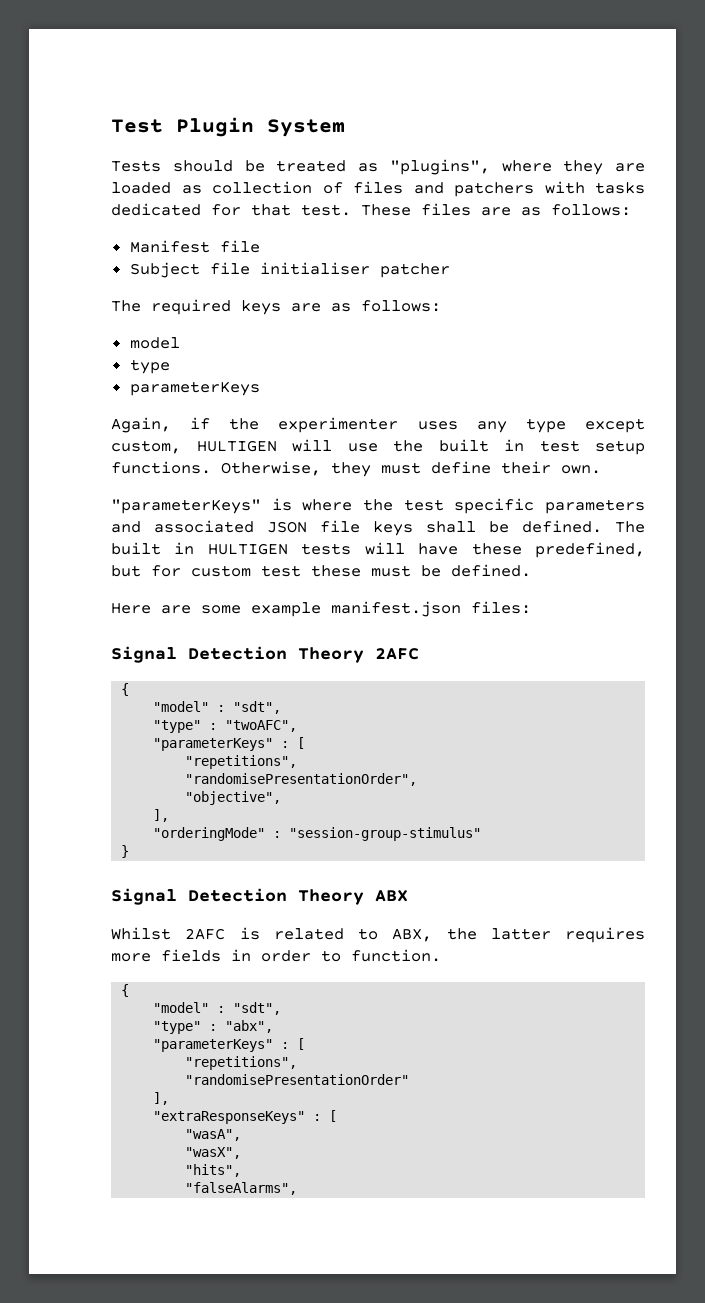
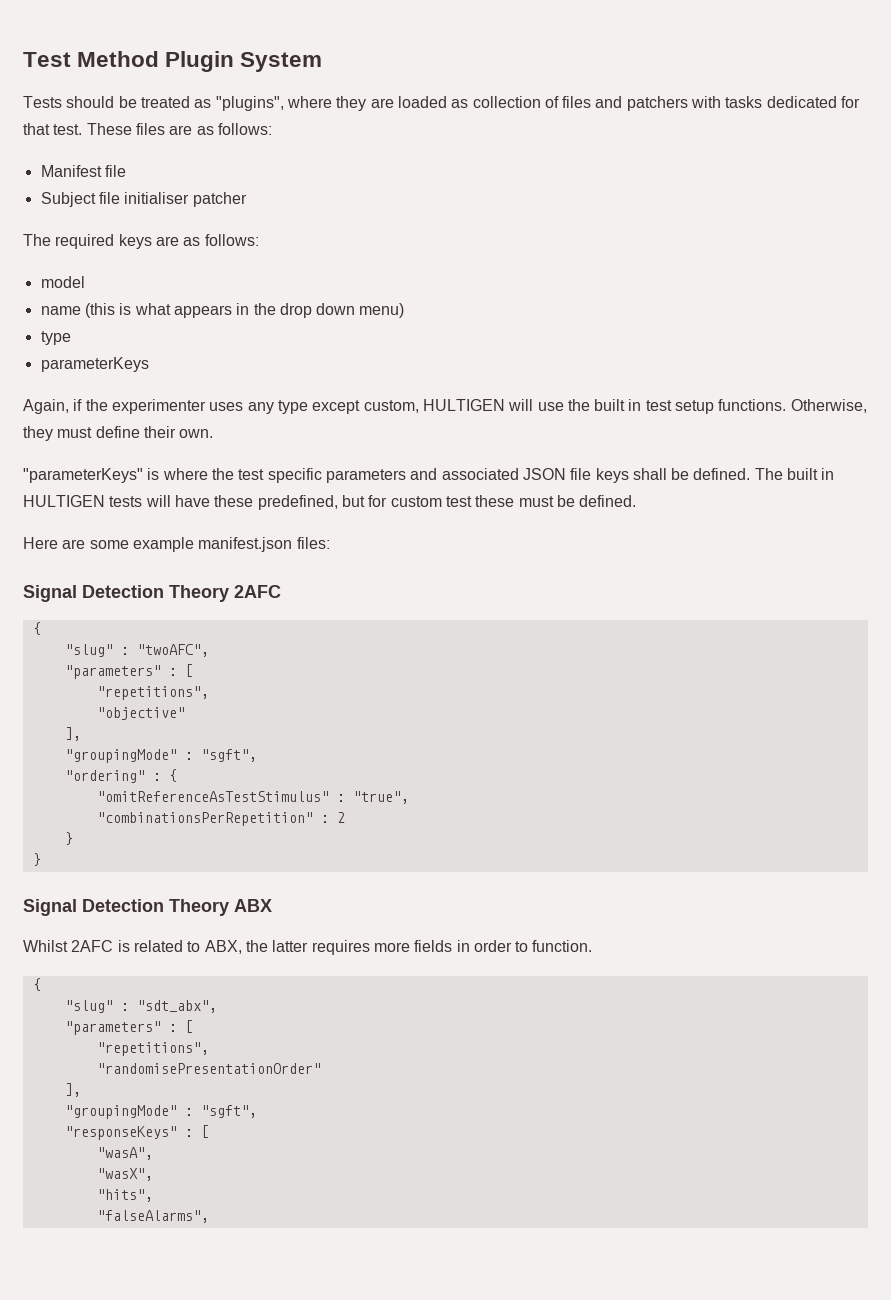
(163, 126) none -> [77,51,160,67] Method
(180, 343) none -> [40,303,405,318] // name (this is what appears in the drop down menu)
[153,701,282,714] [153,720,202,733] "model" : "sdt", // "type" -> [64,644,113,657] "slug"
[153,737,306,751] [185,755,298,769] [185,773,418,786] [185,791,282,805] [153,809,170,822] [153,827,482,841] "parameterKeys" : [ // "repetitions", // "randomisePresentationOrder", // "objective", // ], // "orderingMode" : "session-group-stimulus" -> [64,664,193,679] [96,686,209,700] [96,707,185,720] [64,727,81,741] [64,749,257,763] [64,769,177,783] [96,791,409,804] [96,812,345,826] [64,832,73,845] "parameters" : [ // "repetitions", // "objective" // ], // "groupingMode" : "sgft", // "ordering" : { // "omitReferenceAsTestStimulus" : "true", // "combinationsPerRepetition" : 2 // }
[153,1002,282,1015] [153,1020,274,1034] [153,1039,274,1052] "model" : "sdt", // "type" : "abx", // "parameterKeys" -> [64,1000,217,1013] [64,1021,161,1035] "slug" : "sdt_abx", // "parameters"
[153,1111,306,1124] "extraResponseKeys" -> [64,1105,257,1119] [64,1126,177,1140] "groupingMode" : "sgft", // "responseKeys"

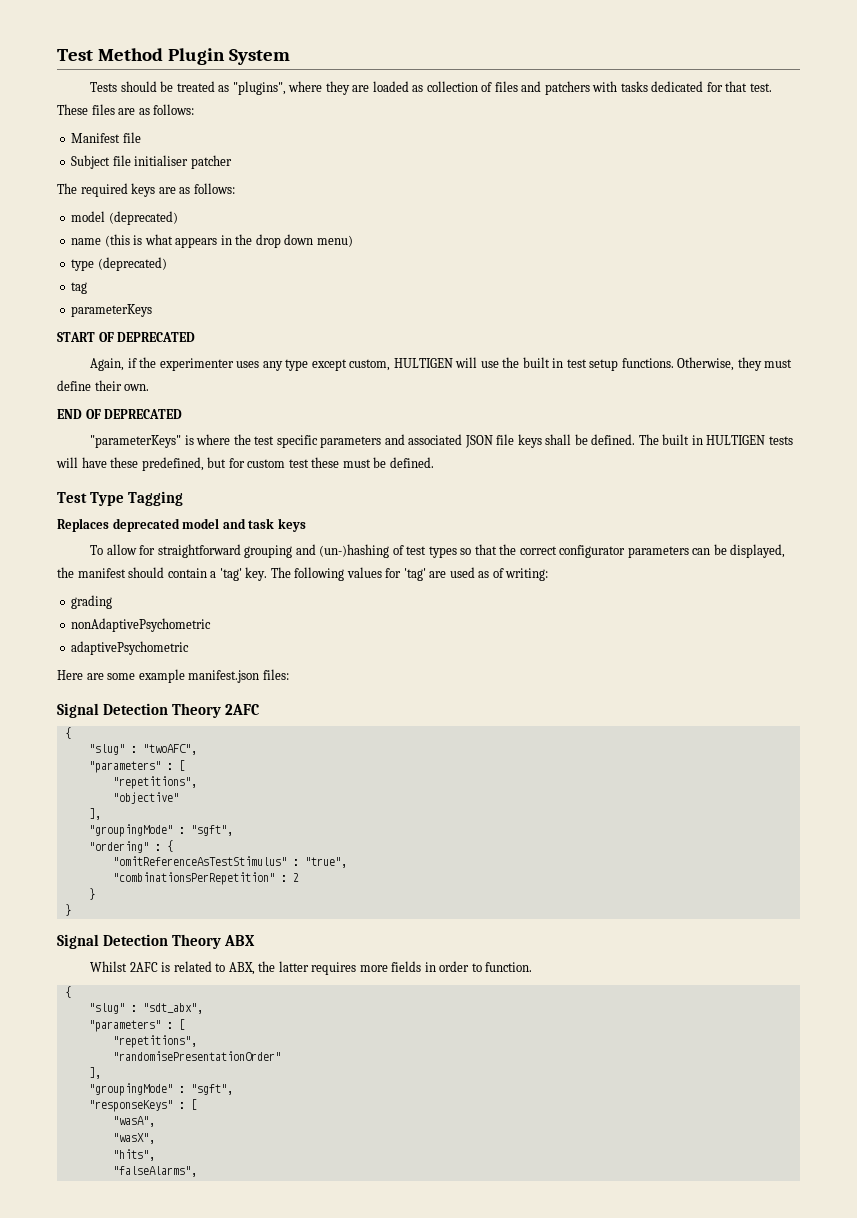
(85, 282) none -> [108,211,178,225] (deprecated)
(71, 338) none -> [97,257,167,271] [71,282,88,294] (deprecated) // tag
(149, 364) none -> [57,332,196,342] // START OF DEPRECATED
(214, 433) none -> [57,409,183,419] // END OF DEPRECATED
(637, 501) none -> [57,491,183,506] [57,518,306,532] [90,544,786,558] [57,567,549,581] [71,595,113,609] [71,618,212,632] [71,641,190,655] // Test Type Tagging // Replaces deprecated model and task keys // To allow for straightforward grouping and (un-)hashing of test types so that the correct configurator parameters can be displayed, the manifest should contain a 'tag' key. The following values for 'tag' are used as of writing: // grading // nonAdaptivePsychometric // adaptivePsychometric

